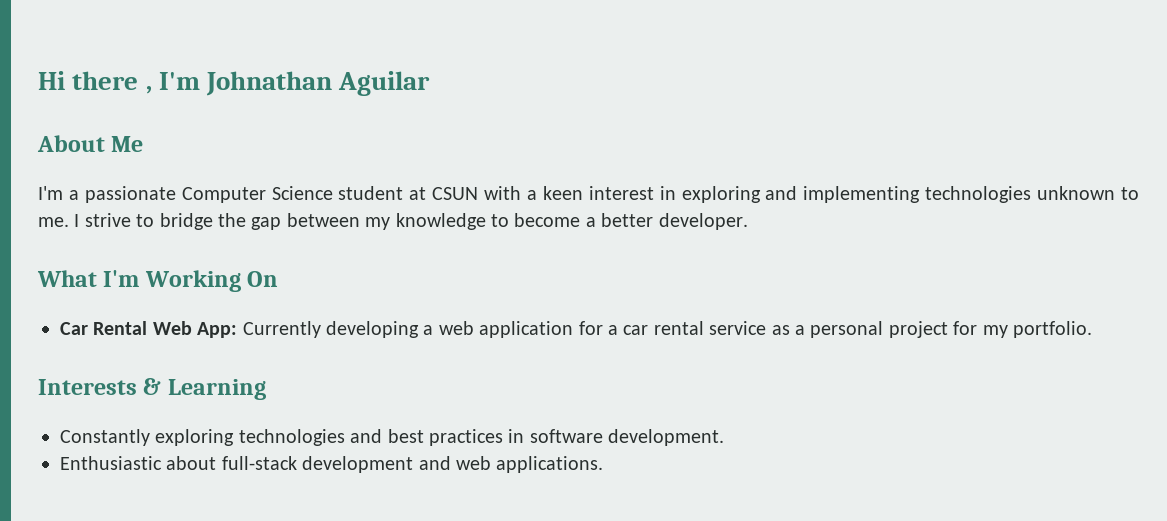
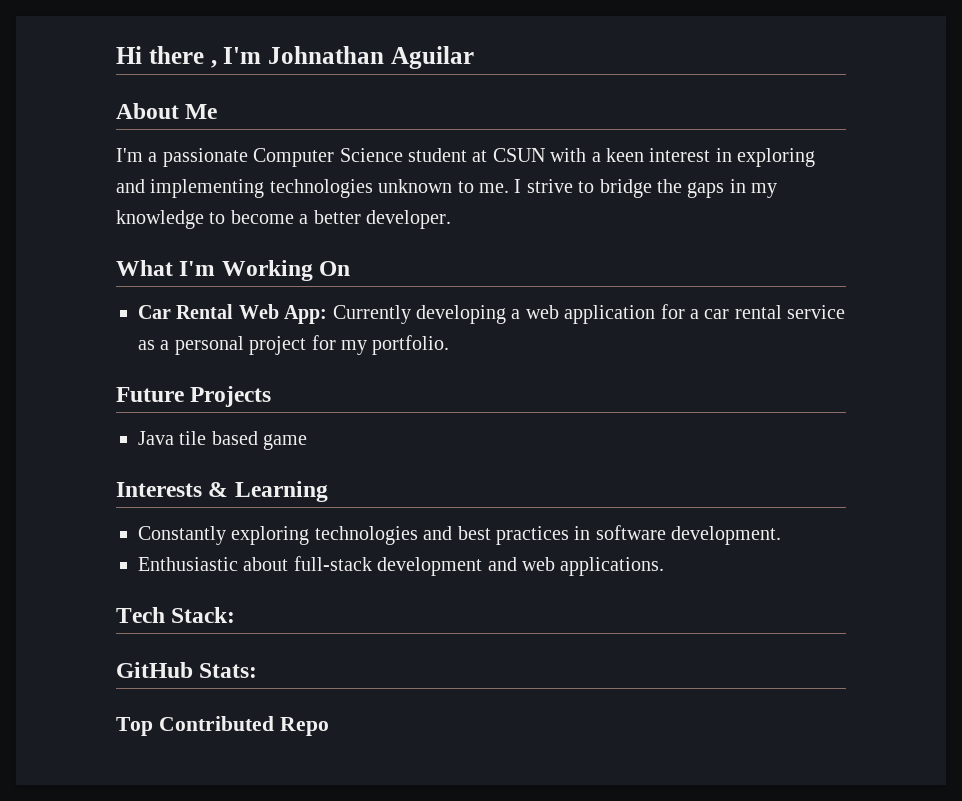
[251,213,360,230] gap between -> [687,179,746,198] gaps in
(1092, 329) none -> [116,386,272,407] [138,431,308,450] // Future Projects // Java tile based game
(604, 464) none -> [116,607,236,623] [116,662,258,678] [116,716,329,736] // Tech Stack: // GitHub Stats: // Top Contributed Repo

